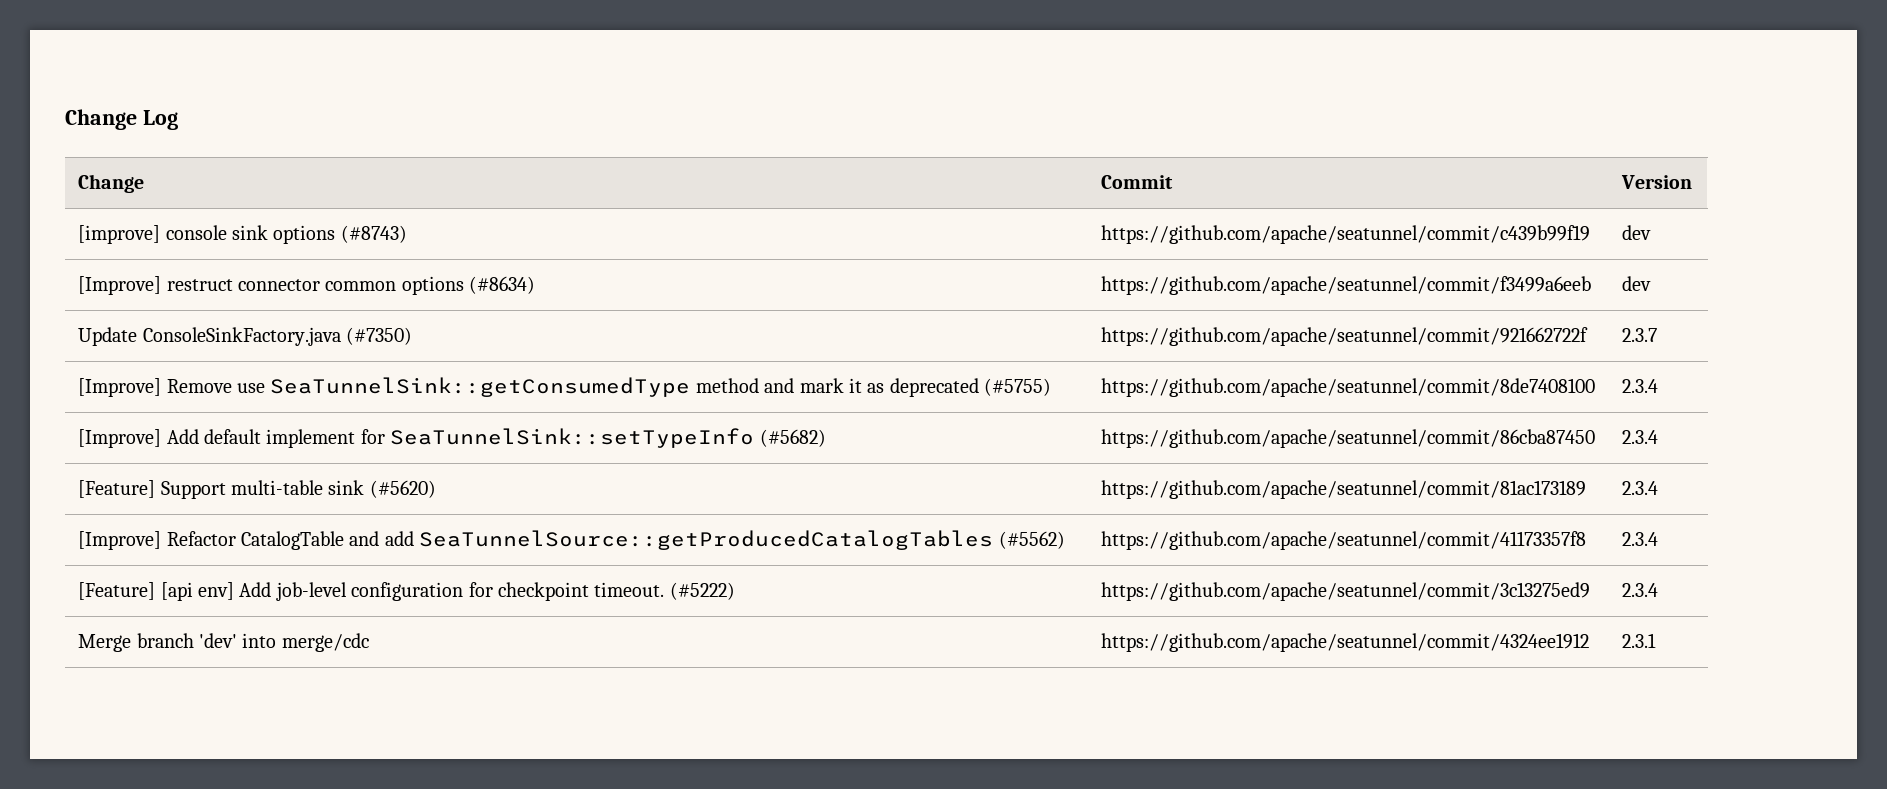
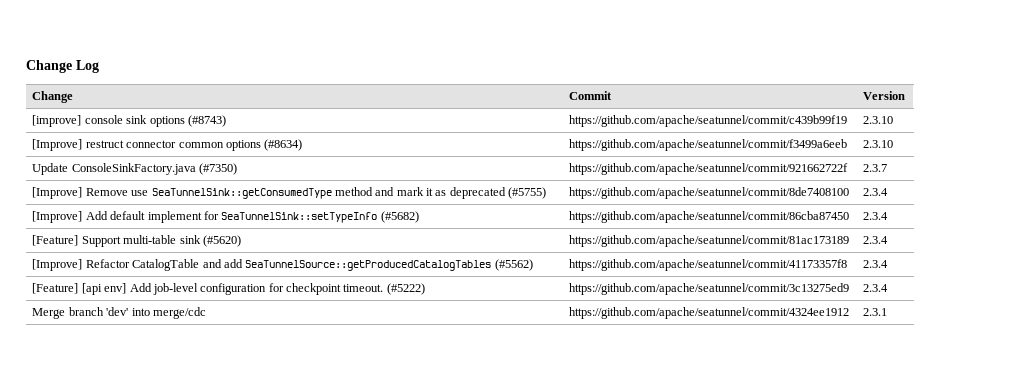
[1622,225,1652,240] dev -> [863,116,894,124] 2.3.10
[1622,276,1652,291] dev -> [863,140,894,148] 2.3.10

